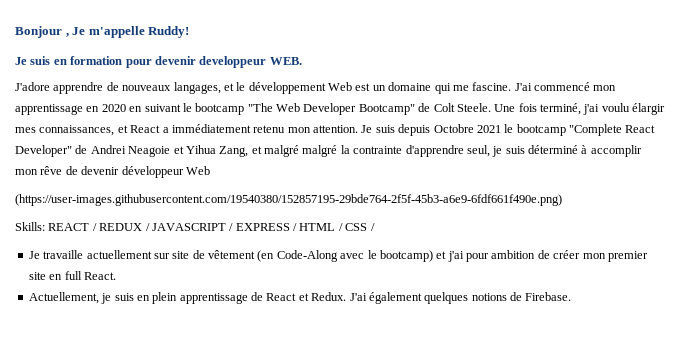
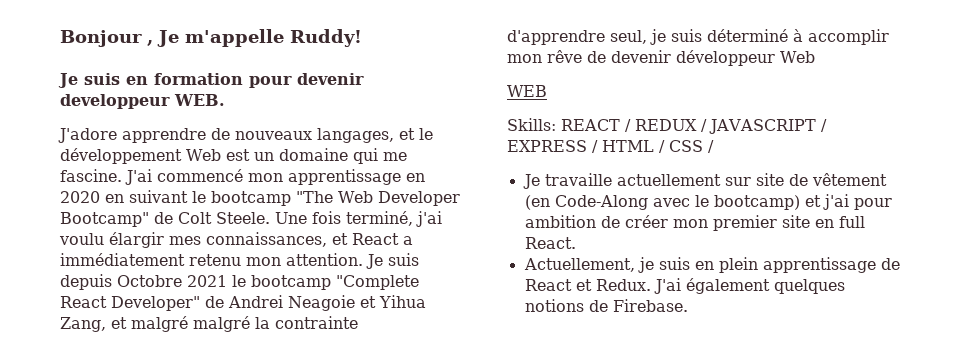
[15,194,562,206] (https://user-images.githubusercontent.com/19540380/152857195-29bde764-2f5f-45b3-a6e9-6fdf661f490e.png) -> [507,85,547,97] WEB

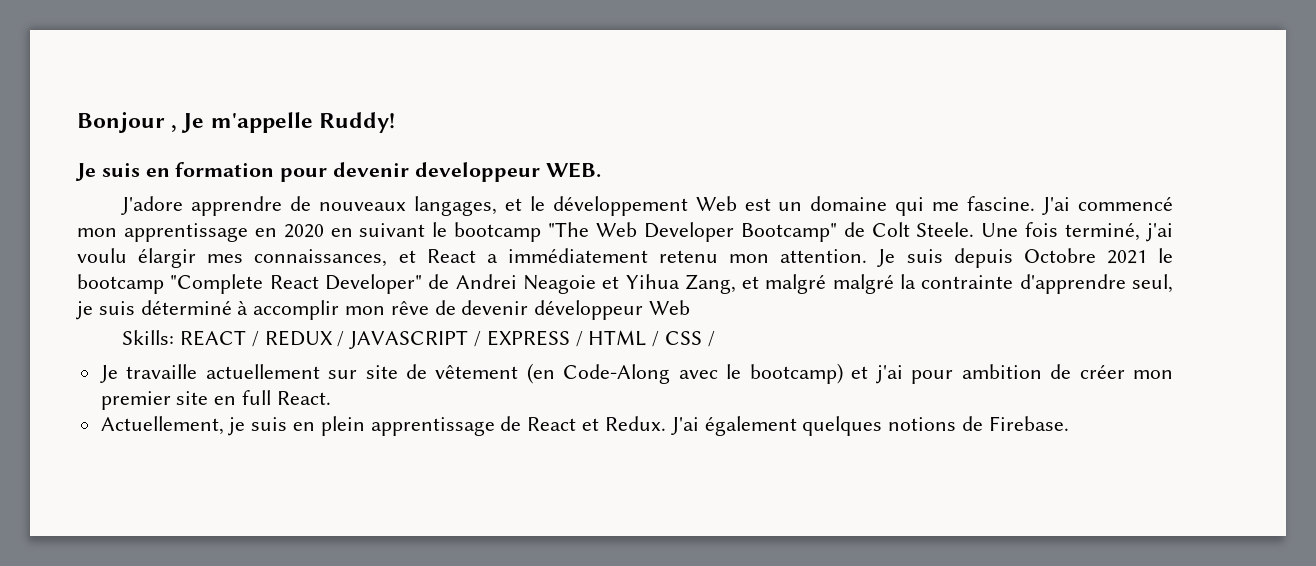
[507,85,547,97] // WEB -> (691, 307) none

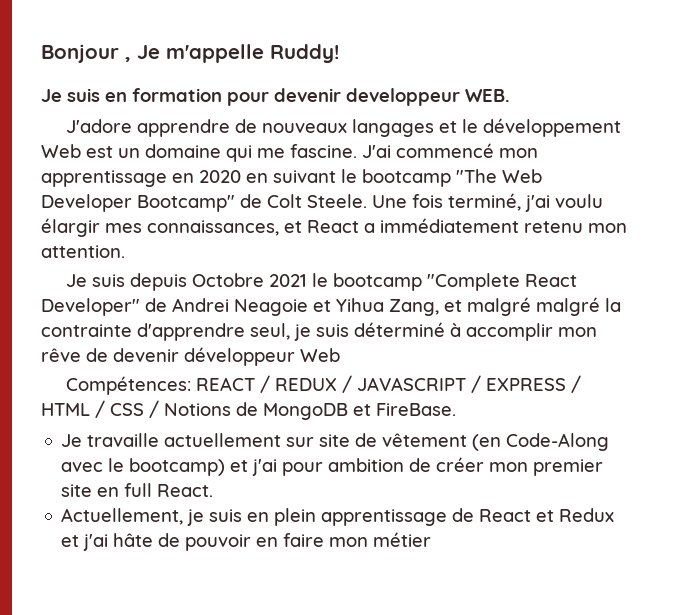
[413,196,497,216] langages, -> [352,119,435,137] langages
(868, 256) none -> (125, 251) //
[122,330,175,345] Skills: -> [66,376,192,395] Compétences:
(715, 339) none -> [164,402,456,420] Notions de MongoDB et FireBase.
[604,416,1069,436] Redux. J'ai également quelques notions de Firebase. -> [559,508,615,522] [61,532,432,551] Redux et j'ai hâte de pouvoir en faire mon métier

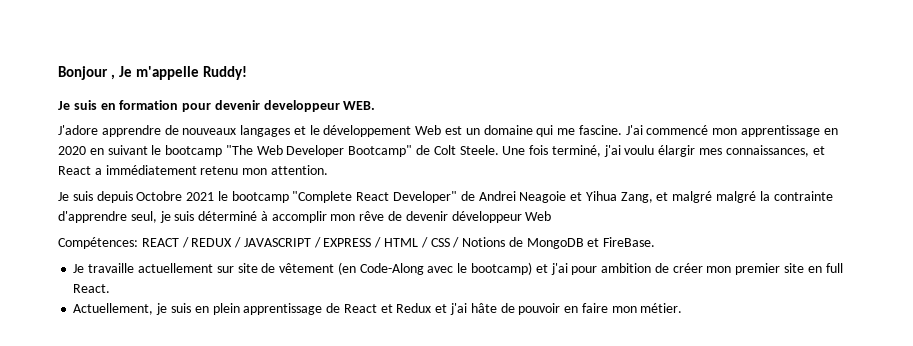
[373,532,432,547] métier -> [640,303,683,313] métier.

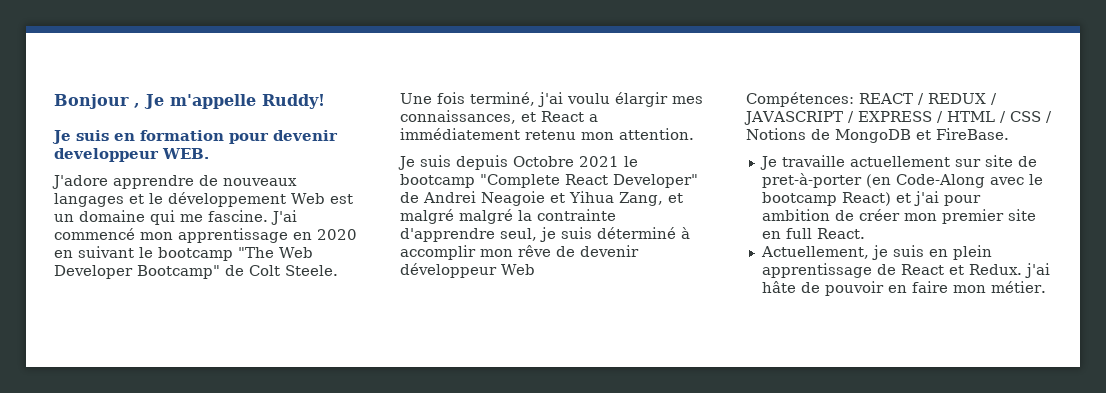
[279,263,335,273] vêtement -> [761,173,862,188] pret-à-porter
[470,262,532,275] bootcamp) -> [761,192,891,206] bootcamp React)
[396,303,448,313] Redux et -> [968,264,1022,275] Redux.

